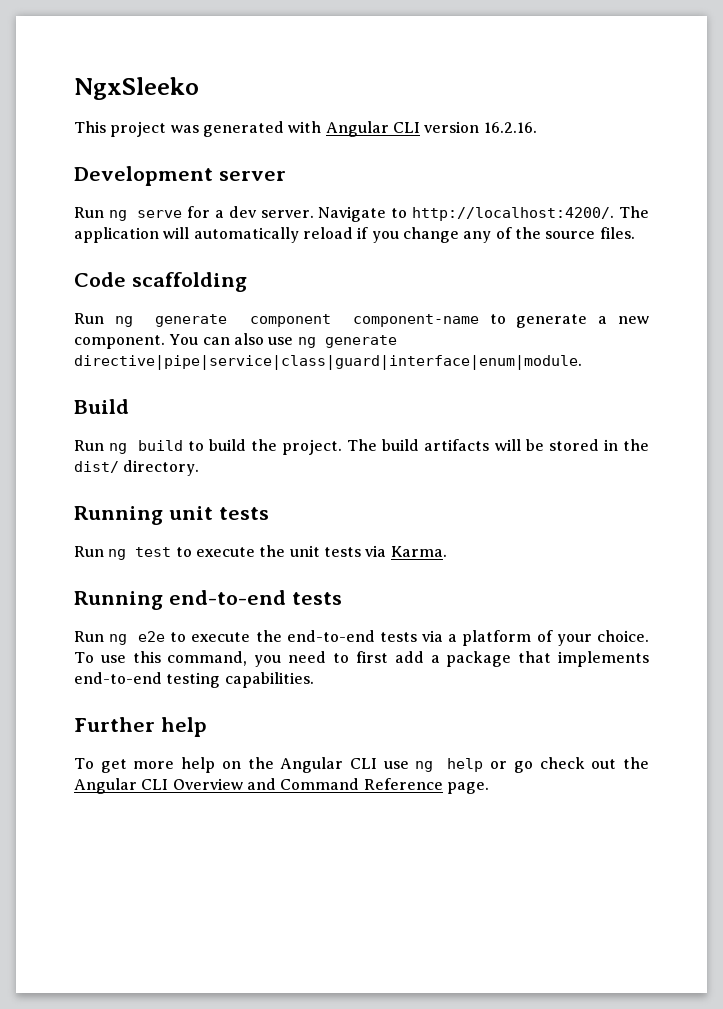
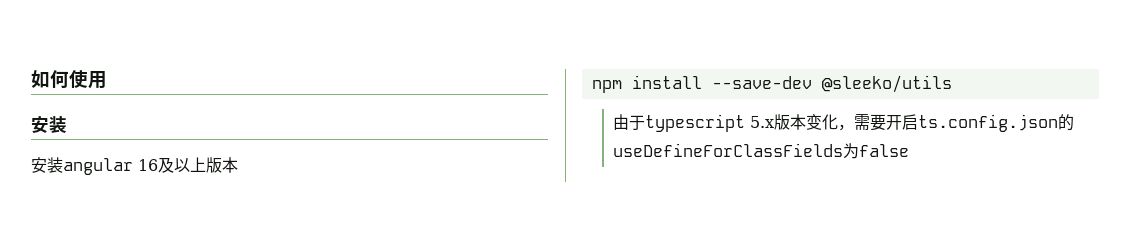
[74,77,199,100] [74,121,537,137] [74,166,286,186] [74,206,649,222] [74,227,635,243] [74,272,247,292] [74,313,649,328] [74,333,397,349] [74,355,582,370] [74,399,129,414] [74,439,650,455] [74,460,200,476] [74,506,269,525] [74,545,447,560] [74,590,342,610] [74,630,649,646] [74,651,650,667] [74,672,314,688] [74,717,207,737] [74,757,649,773] [74,778,489,794] NgxSleeko // This project was generated with Angular CLI version 16.2.16. // Development server // Run ng serve for a dev server. Navigate to http://localhost:4200/. The application will automatically reload if you change any of the source files. // Code scaffolding // Run ng generate component component-name to generate a new component. You can also use ng generate directive|pipe|service|class|guard|interface|enum|module. // Build // Run ng build to build the project. The build artifacts will be stored in the dist/ directory. // Running unit tests // Run ng test to execute the unit tests via Karma. // Running end-to-end tests // Run ng e2e to execute the end-to-end tests via a platform of your choice. To use this command, you need to first add a package that implements end-to-end testing capabilities. // Further help // To get more help on the Angular CLI use ng help or go check out the Angular CLI Overview and Command Reference page. -> [31,70,107,89] [31,116,67,133] [31,157,238,175] [591,75,952,93] [612,114,1074,132] [612,143,909,159] 如何使用 // 安装 // 安装angular 16及以上版本 // npm install --save-dev @sleeko/utils // 由于typescript 5.x版本变化，需要开启ts.config.json的useDefineForClassFields为false

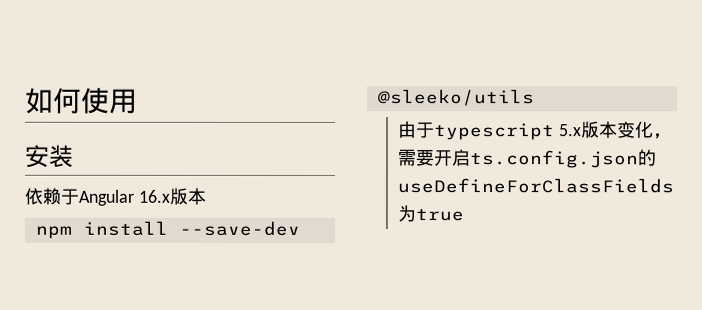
[31,157,206,175] 安装angular 16及以上 -> [24,187,170,206] 依赖于Angular 16.x
[858,144,909,157] false -> [415,209,465,222] true

